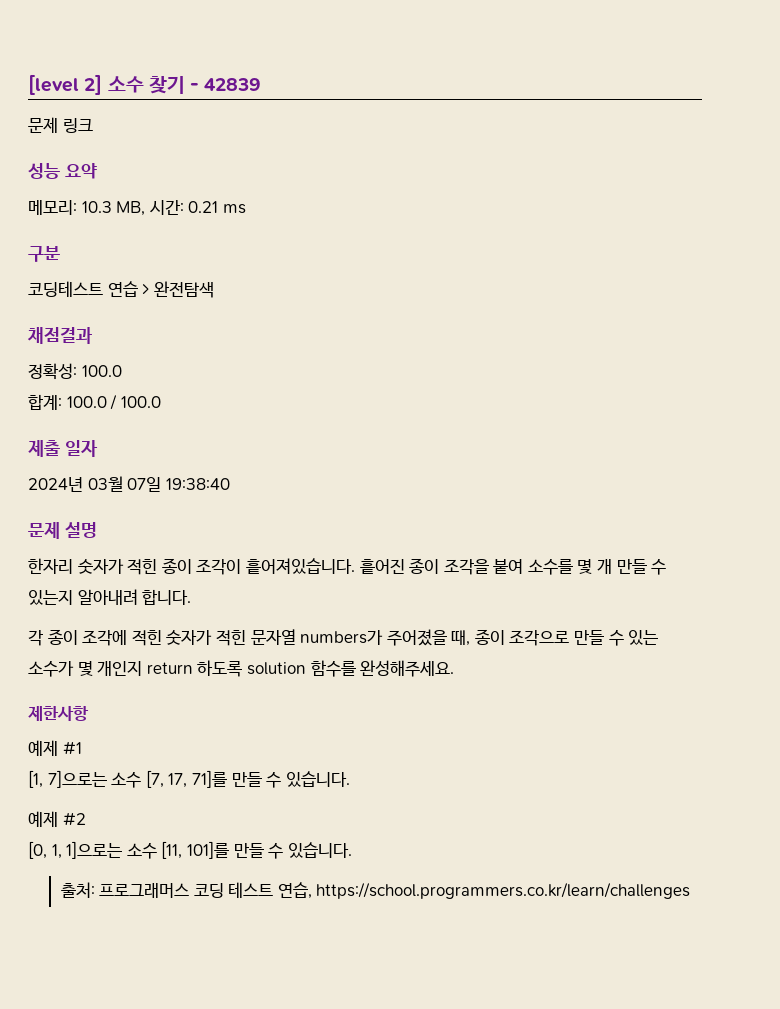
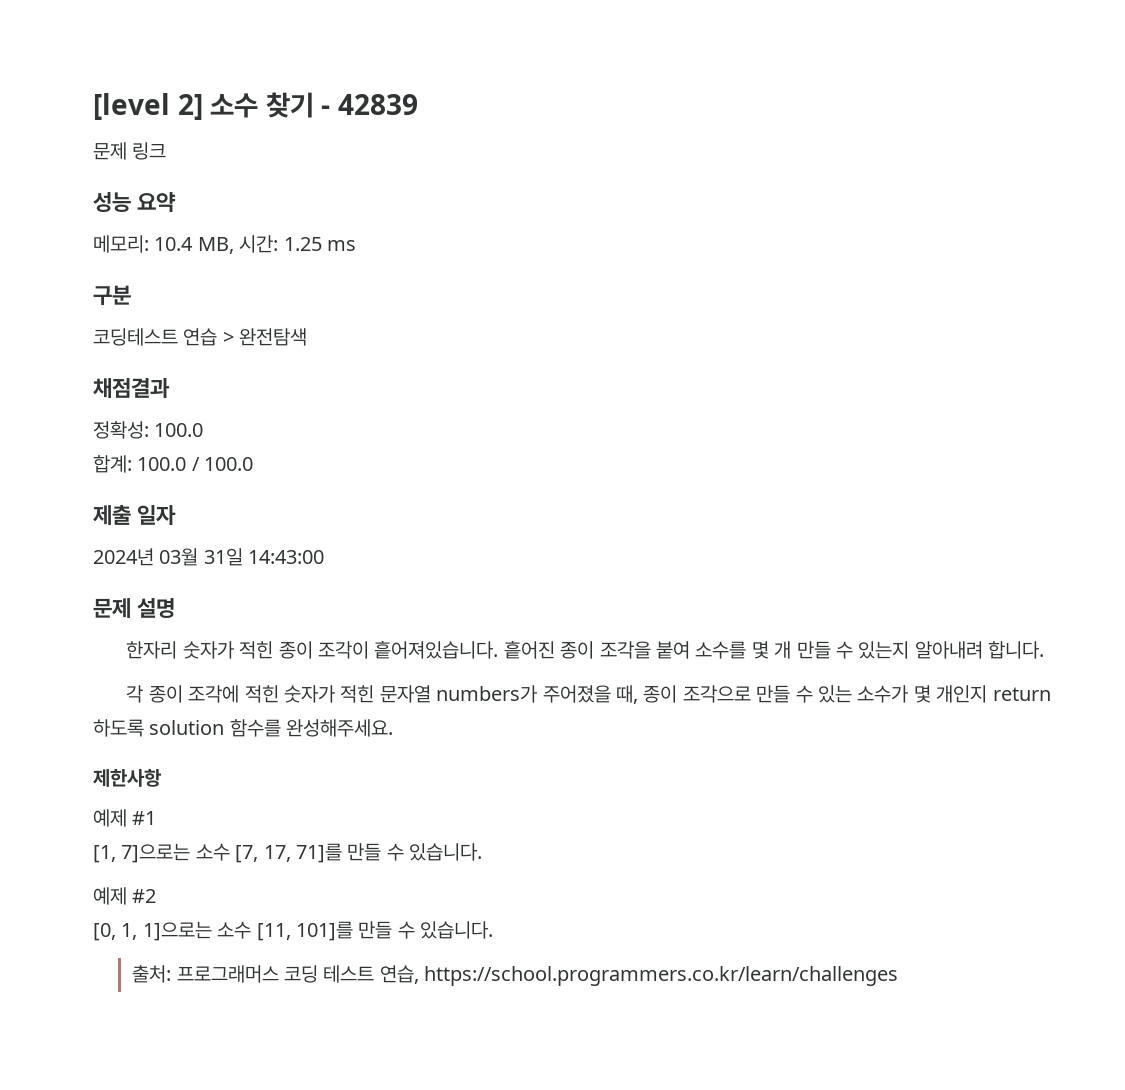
[81,201,112,213] 10.3 -> [154,237,194,251] 10.4
[188,201,219,213] 0.21 -> [283,237,322,251] 1.25
[127,477,230,492] 07일 19:38:40 -> [203,548,325,566] 31일 14:43:00

